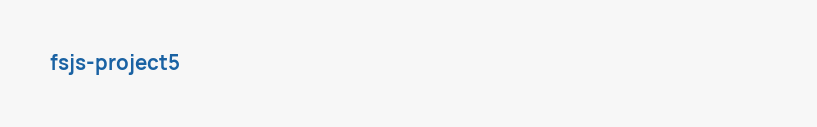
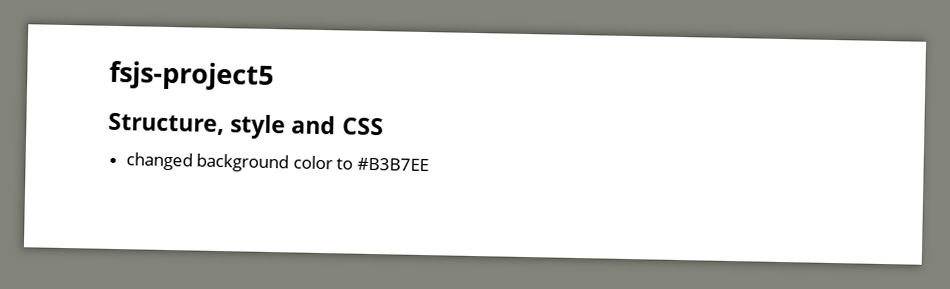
(180, 64) none -> [108,112,384,140] [125,152,430,173] // Structure, style and CSS // changed background color to #B3B7EE

